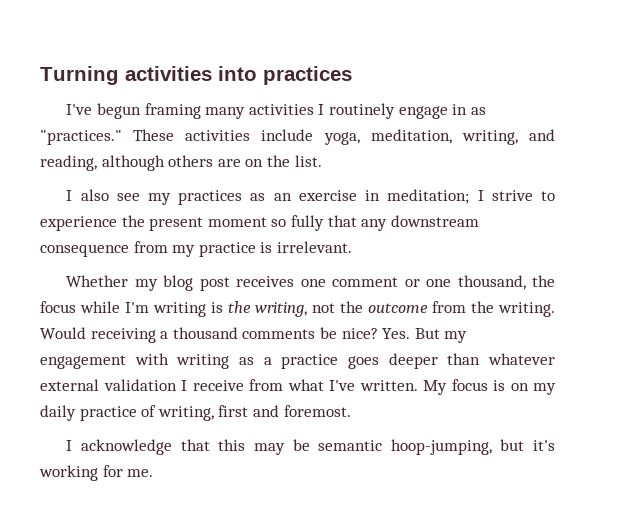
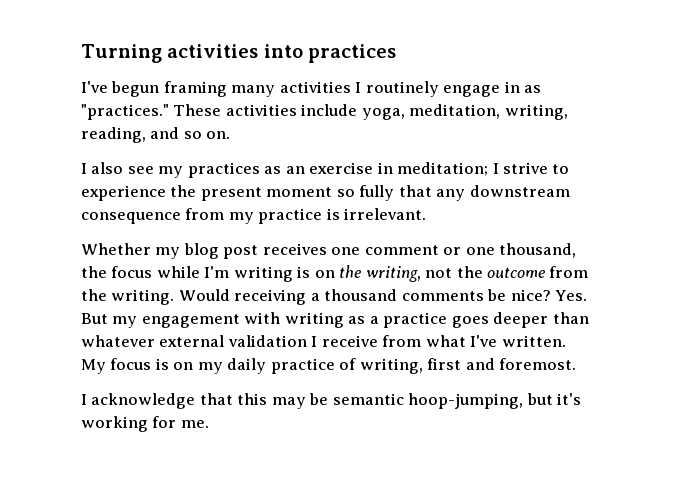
[529,129,556,141] [40,155,322,171] and reading, although others are on the list. -> [81,127,231,143] reading, and so on.
(223, 307) none -> [314,270,335,278] on

